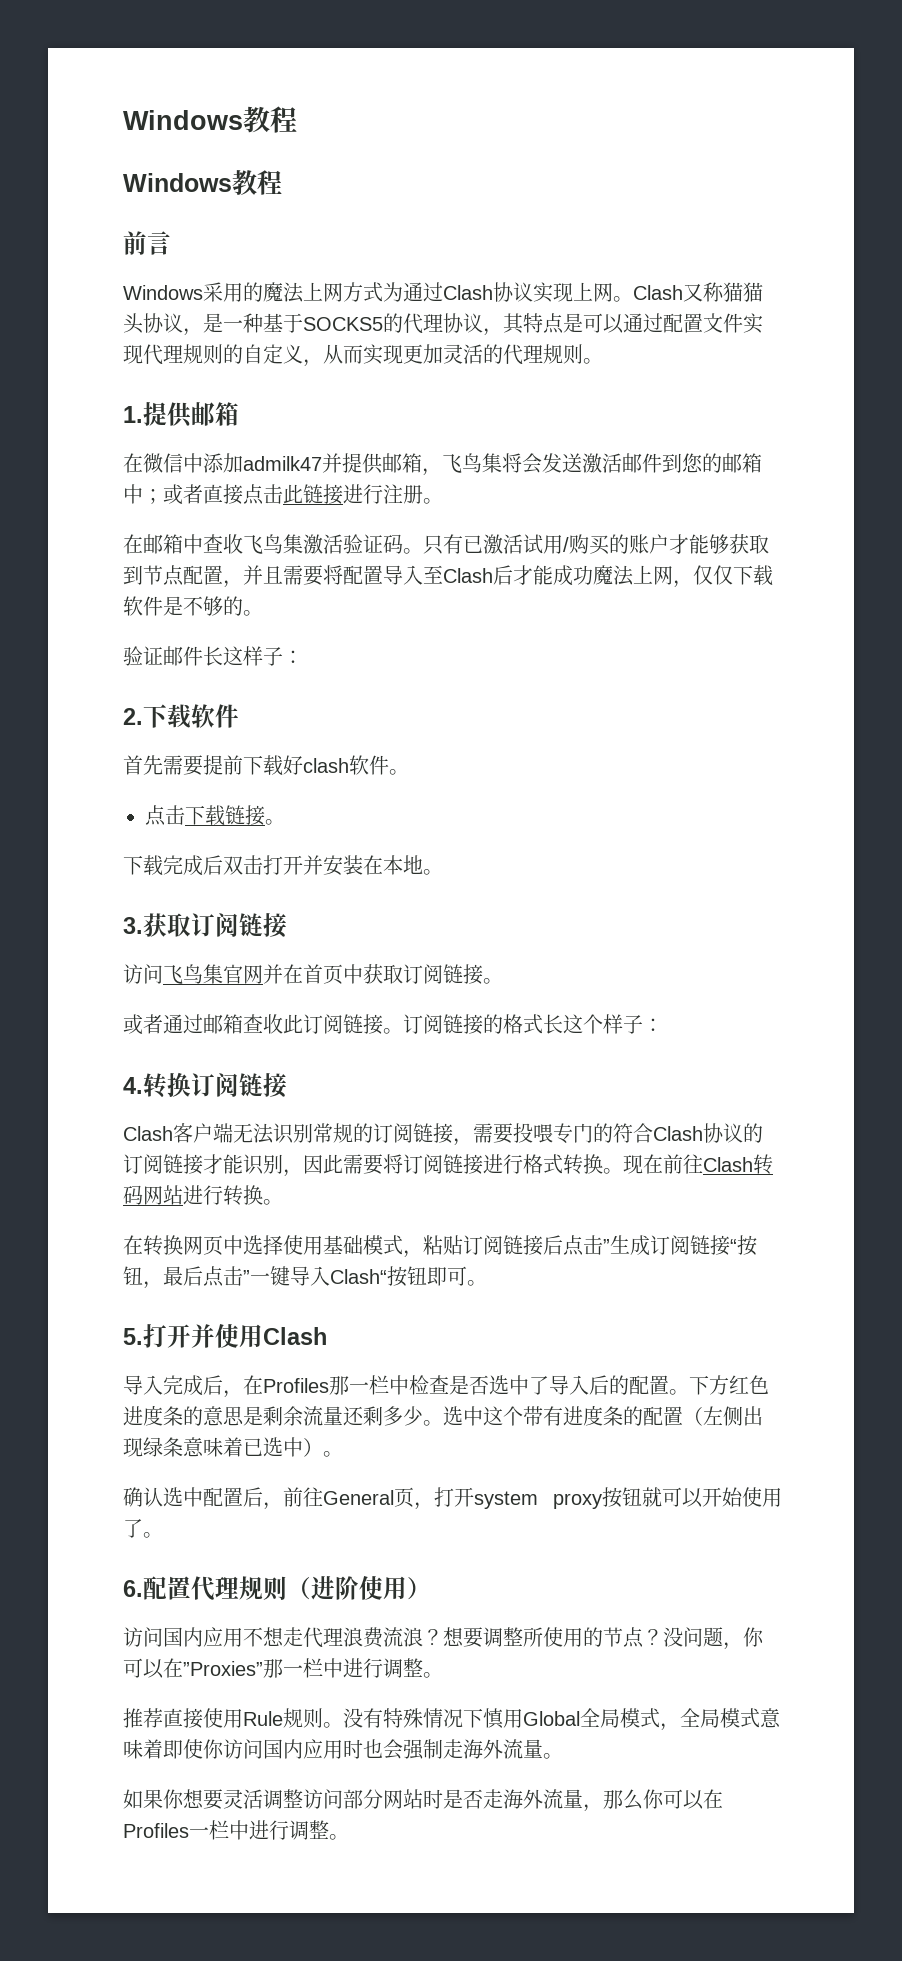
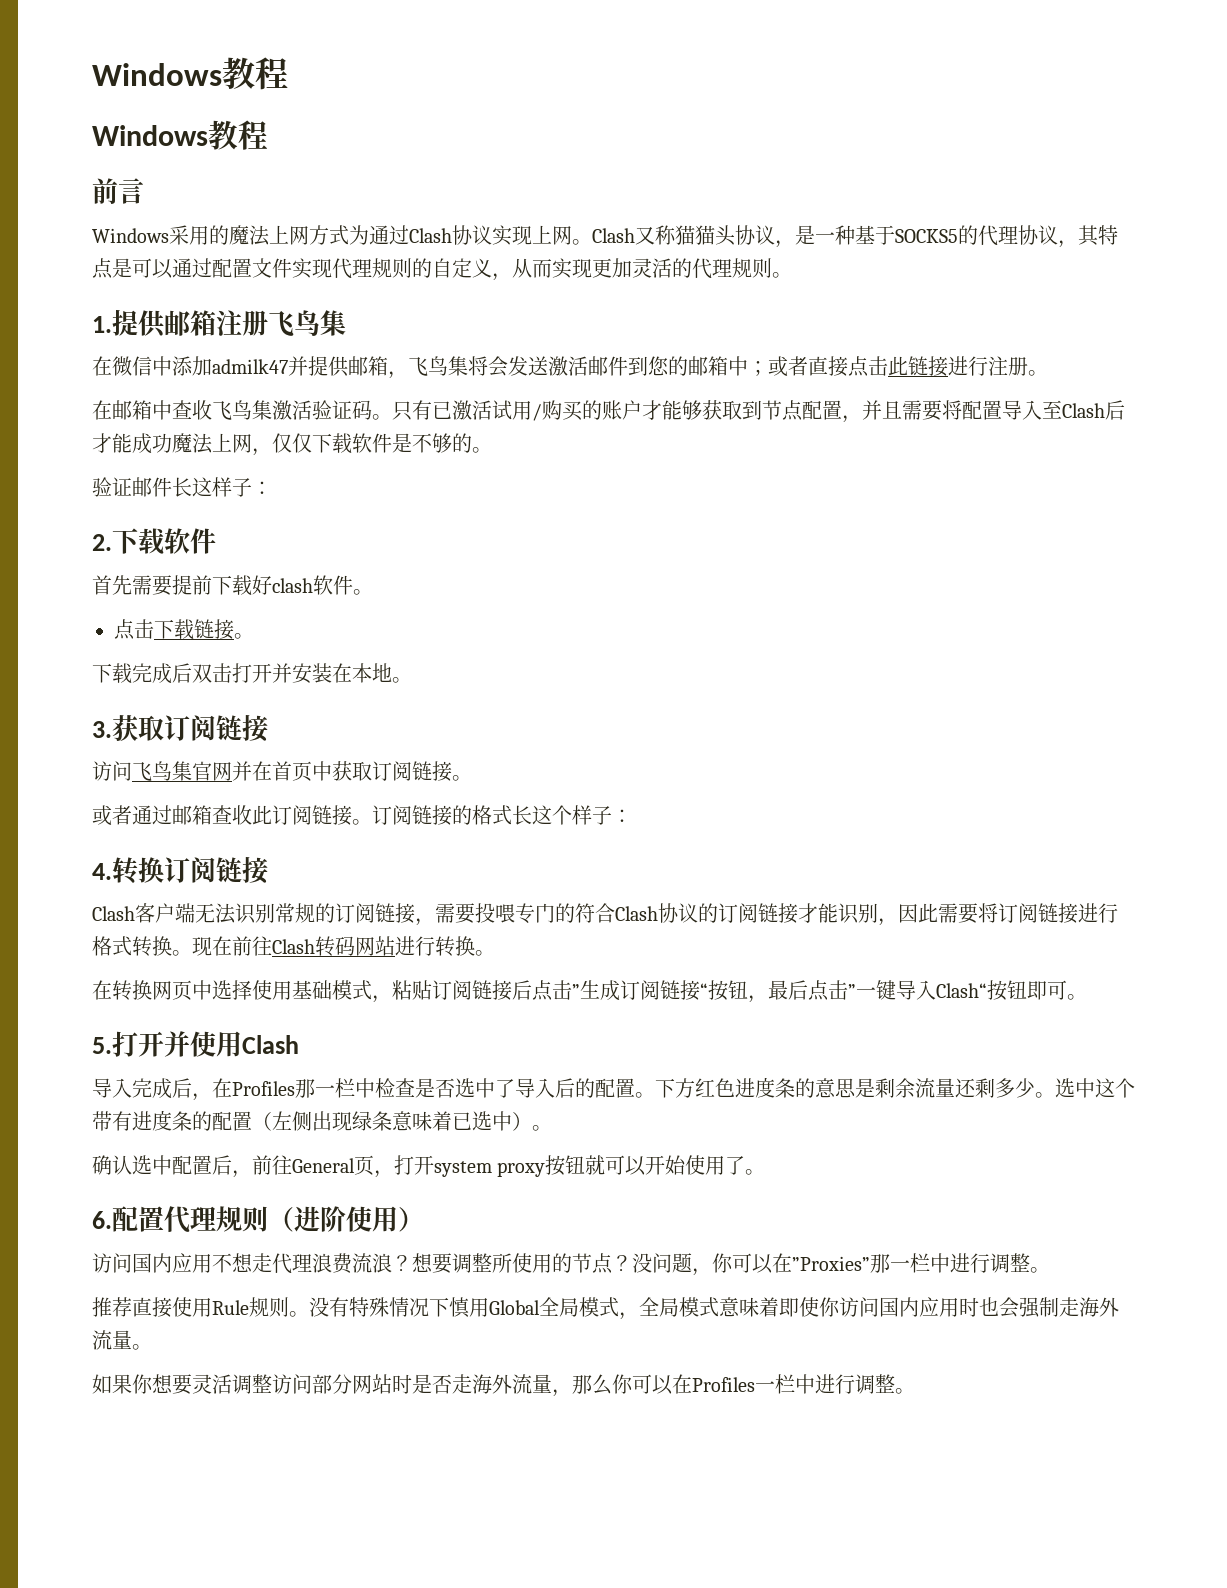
(239, 414) none -> [216,310,346,337] 注册飞鸟集

